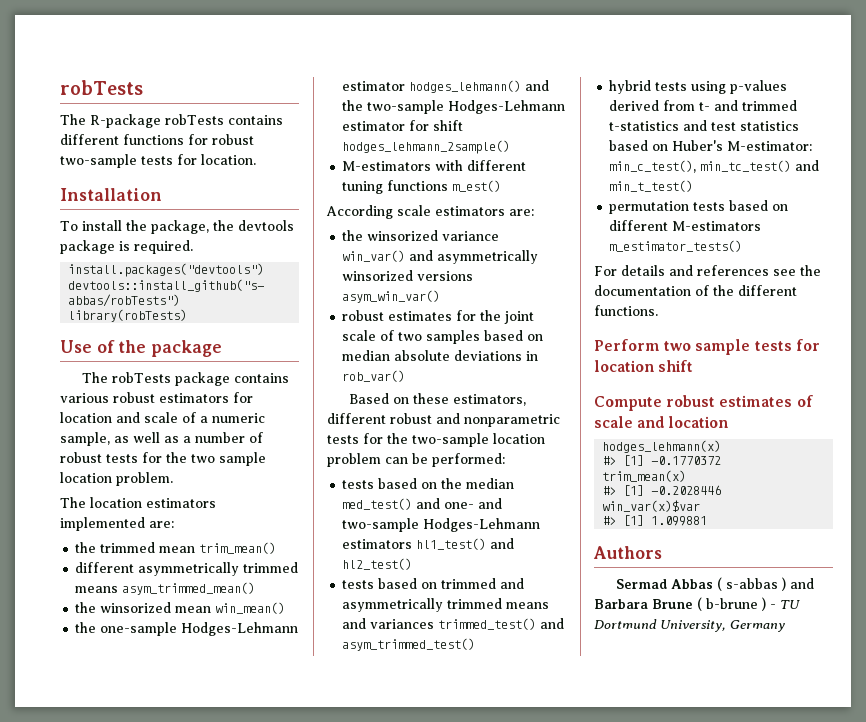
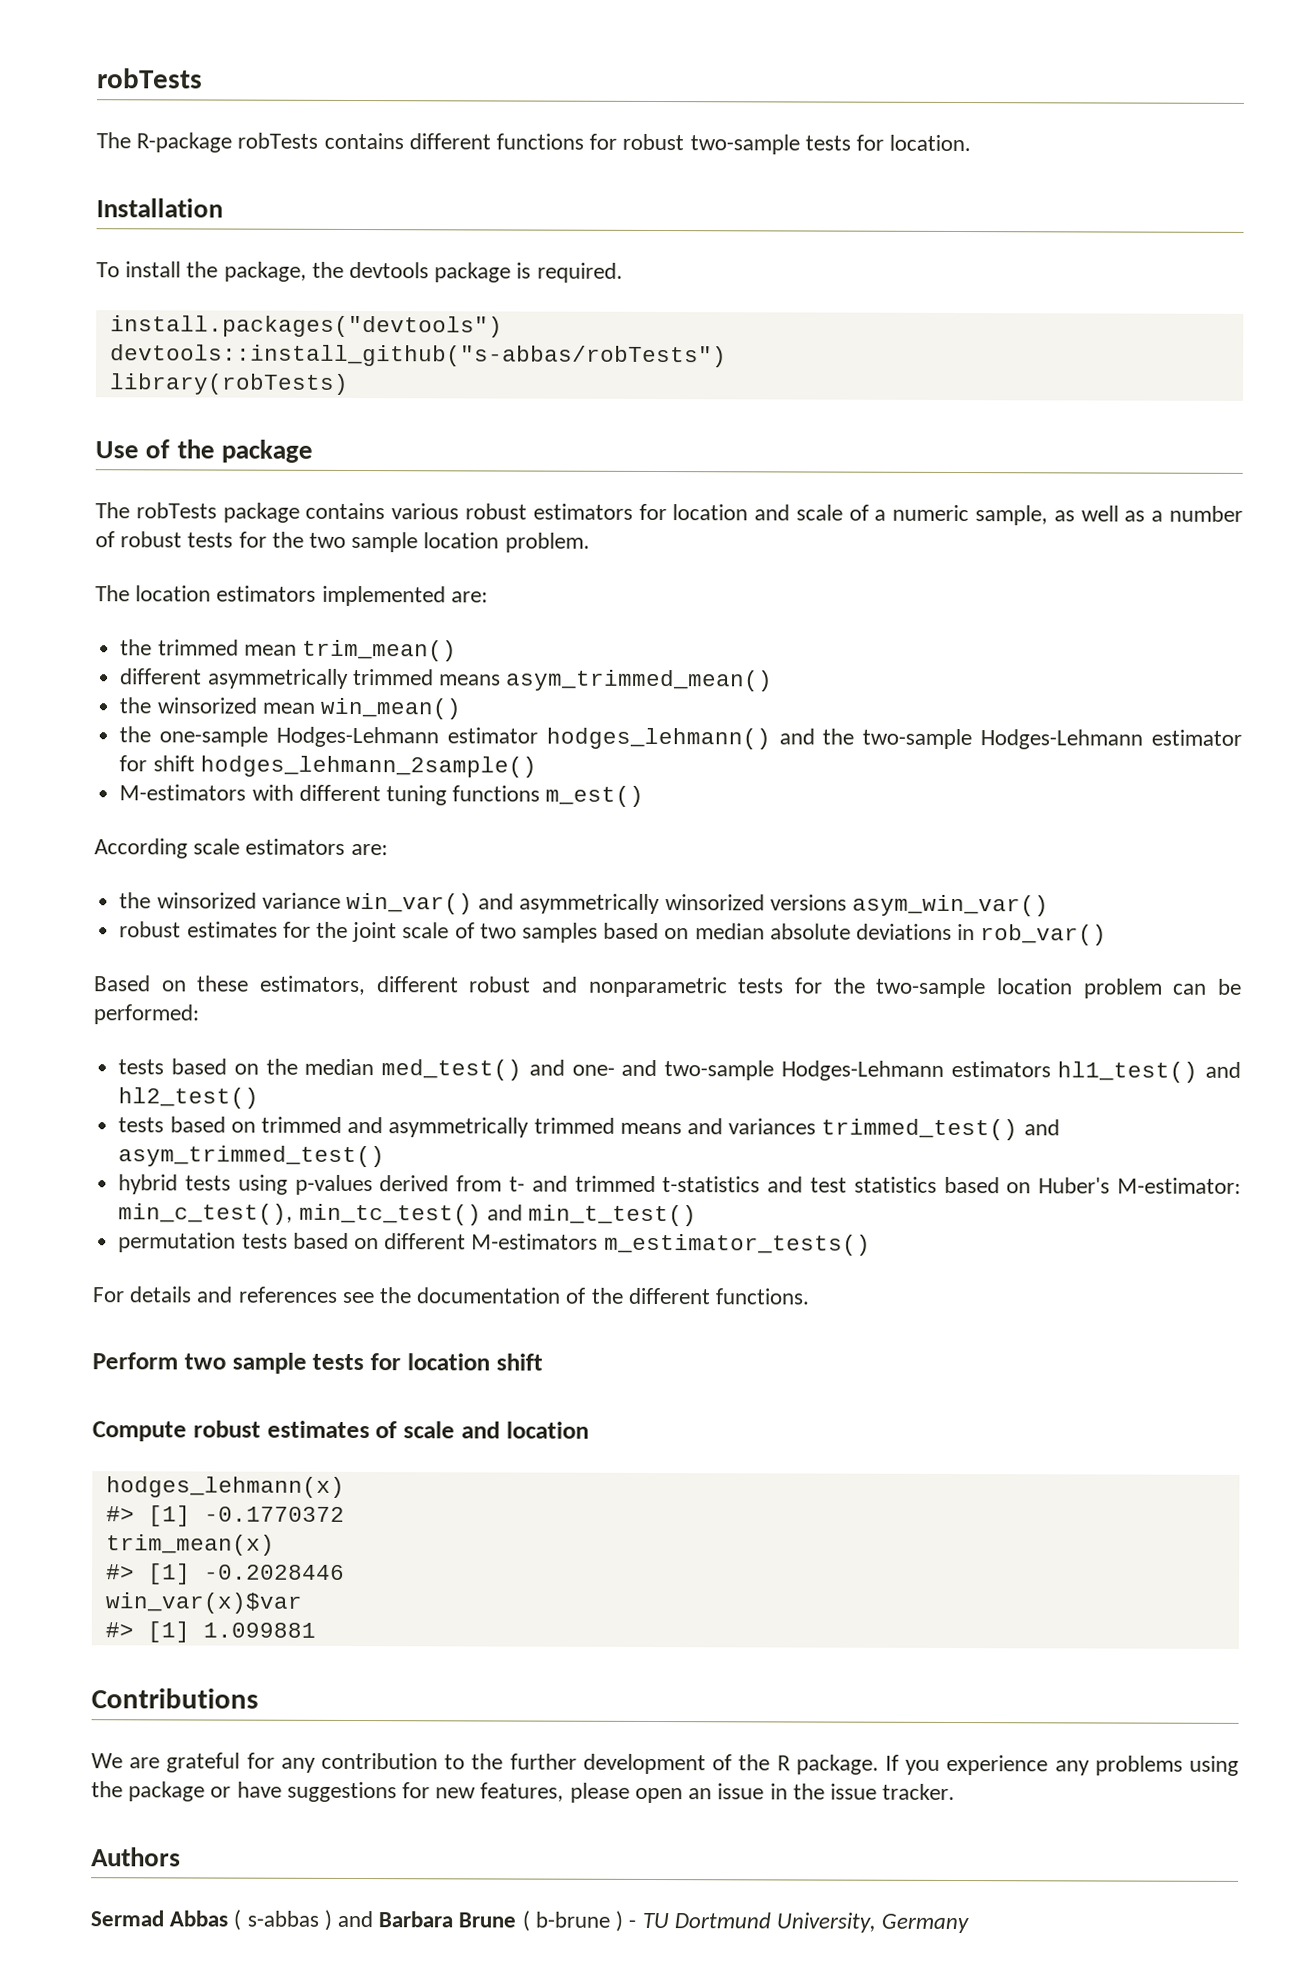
(708, 521) none -> [91,1688,259,1709] [91,1752,1239,1776] [91,1781,956,1804] // Contributions // We are grateful for any contribution to the further development of the R package. If you experience any problems using the package or have suggestions for new features, please open an issue in the issue tracker.

